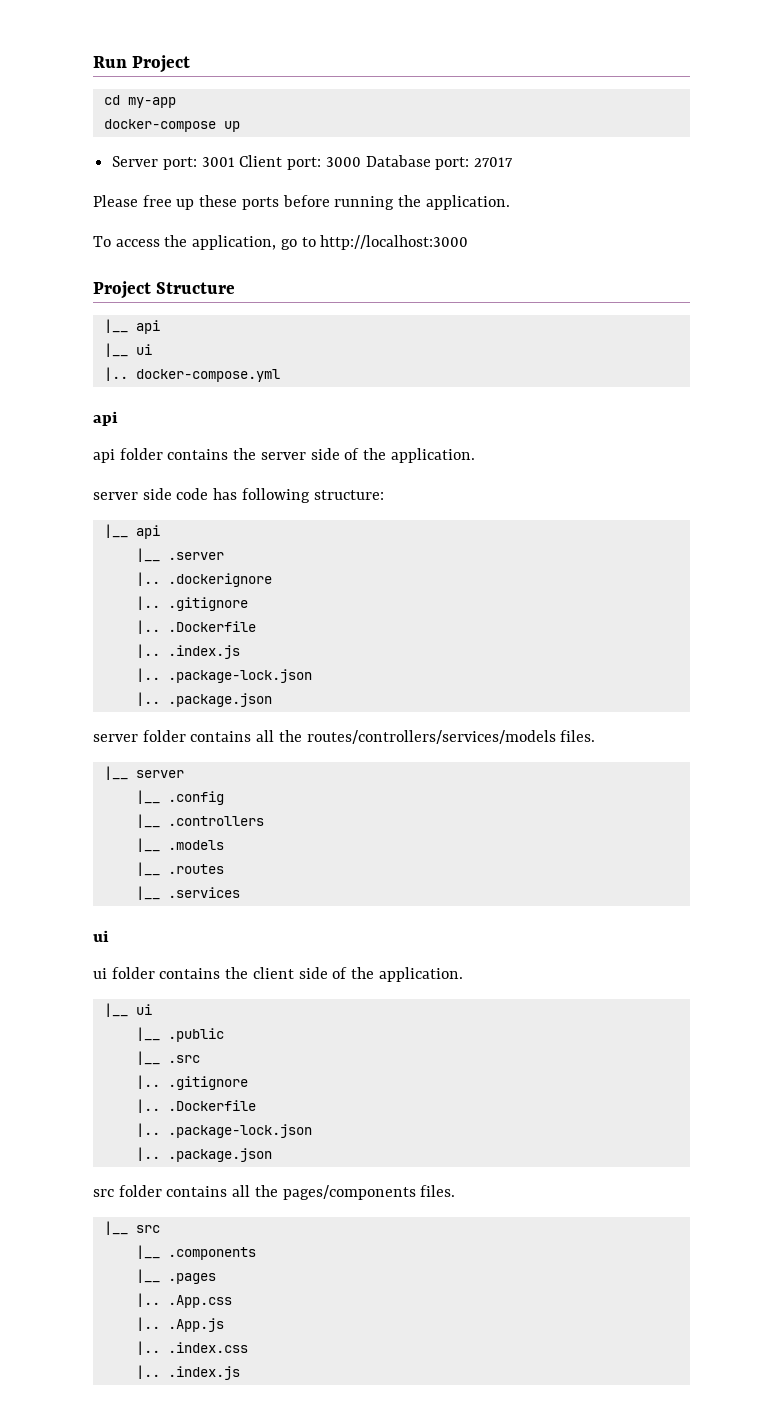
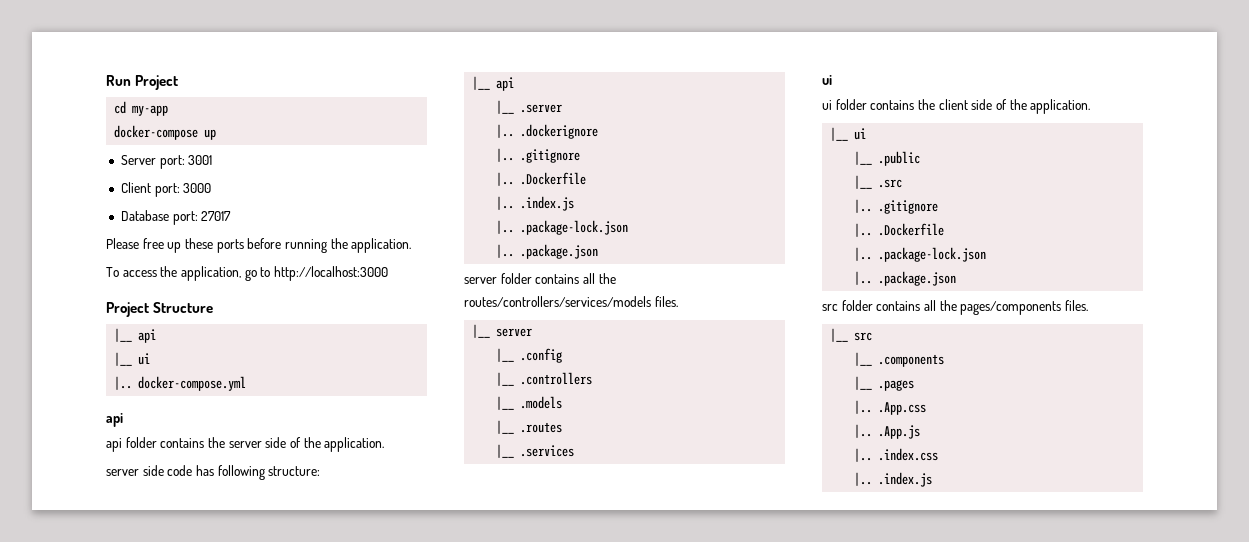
(235, 162) none -> (213, 160) //
(361, 162) none -> (212, 188) //

